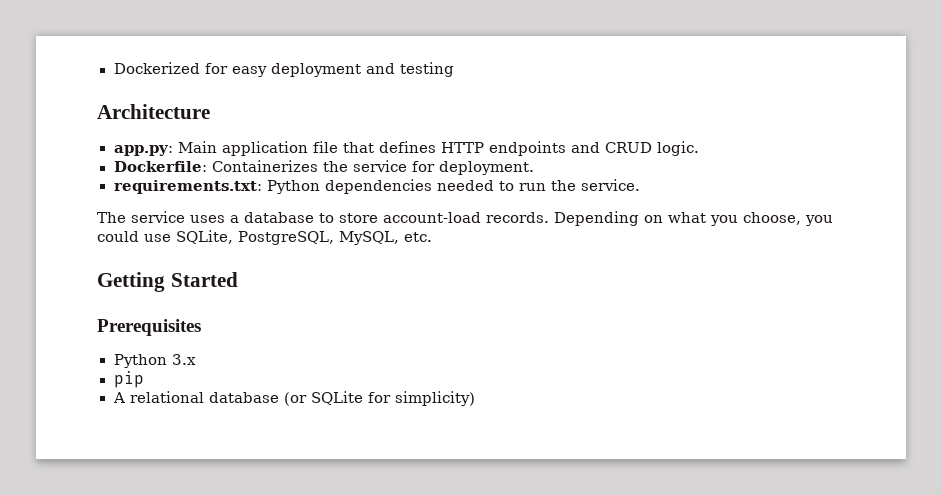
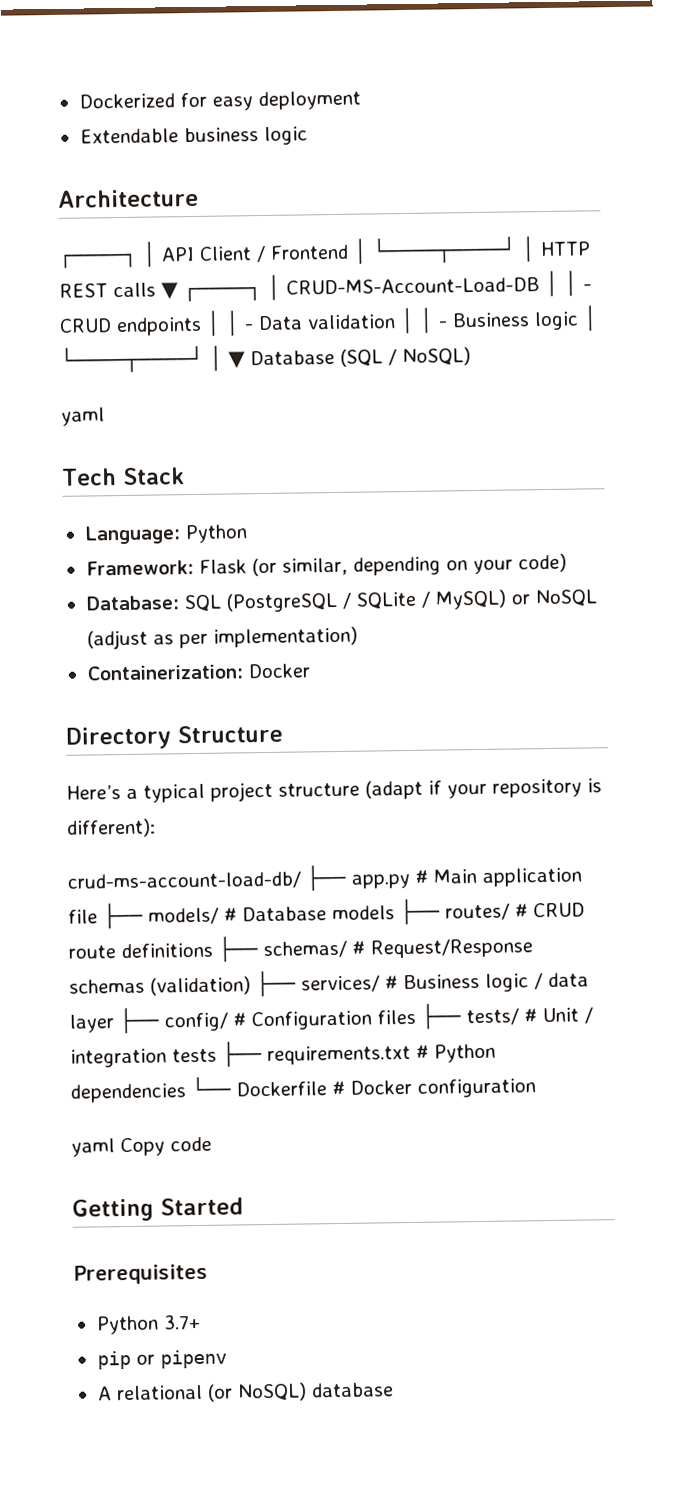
[365,62,454,77] [97,104,210,119] [113,141,699,156] [113,160,534,175] [113,179,640,194] [97,211,833,226] [97,230,432,245] and testing // Architecture // app.py: Main application file that defines HTTP endpoints and CRUD logic. // Dockerfile: Containerizes the service for deployment. // requirements.txt: Python dependencies needed to run the service. // The service uses a database to store account-load records. Depending on what you choose, you could use SQLite, PostgreSQL, MySQL, etc. -> [79,126,308,145] [58,188,199,208] [58,236,591,269] [59,270,592,303] [59,305,598,337] [60,345,471,374] [61,407,105,426] [62,467,185,486] [84,524,248,545] [85,553,567,577] [85,589,597,613] [86,626,358,650] [86,663,310,681] [65,724,283,750] [66,778,602,803] [66,818,156,838] [67,864,582,892] [68,898,585,930] [68,936,533,963] [69,970,589,998] [69,1003,593,1035] [70,1041,496,1068] [70,1076,536,1103] [71,1136,212,1157] // Extendable business logic // Architecture // ┌────┐ │ API Client / Frontend │ └────┬────┘ │ HTTP REST calls ▼ ┌────┐ │ CRUD-MS-Account-Load-DB │ │ - CRUD endpoints │ │ - Data validation │ │ - Business logic │ └────┬────┘ │ ▼ Database (SQL / NoSQL) // yaml // Tech Stack // Language: Python // Framework: Flask (or similar, depending on your code) // Database: SQL (PostgreSQL / SQLite / MySQL) or NoSQL (adjust as per implementation) // Containerization: Docker // Directory Structure // Here’s a typical project structure (adapt if your repository is different): // crud-ms-account-load-db/ ├── app.py # Main application file ├── models/ # Database models ├── routes/ # CRUD route definitions ├── schemas/ # Request/Response schemas (validation) ├── services/ # Business logic / data layer ├── config/ # Configuration files ├── tests/ # Unit / integration tests ├── requirements.txt # Python dependencies └── Dockerfile # Docker configuration // yaml Copy code
[171,354,196,365] 3.x -> [162,1313,201,1330] 3.7+
(144, 379) none -> [135,1349,227,1369] or pipenv
[208,391,475,406] database (or SQLite for simplicity) -> [206,1382,394,1402] (or NoSQL) database

